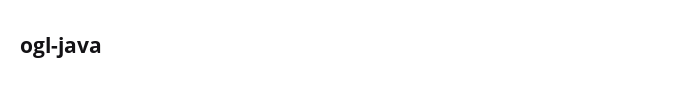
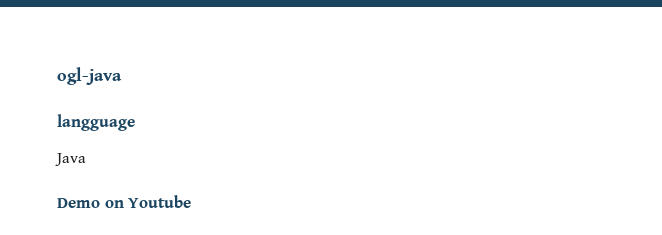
(102, 47) none -> [57,114,135,131] [55,153,86,166] [57,195,192,208] // langguage // Java // Demo on Youtube

